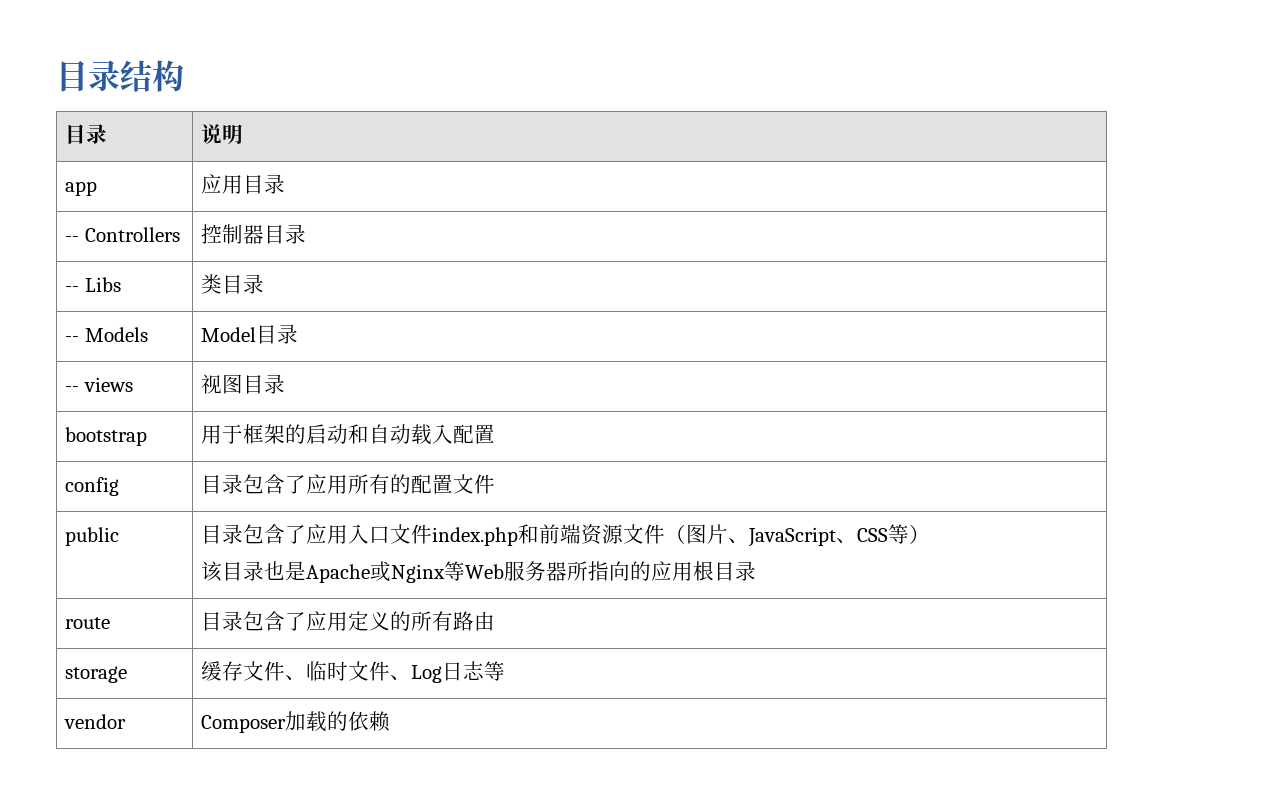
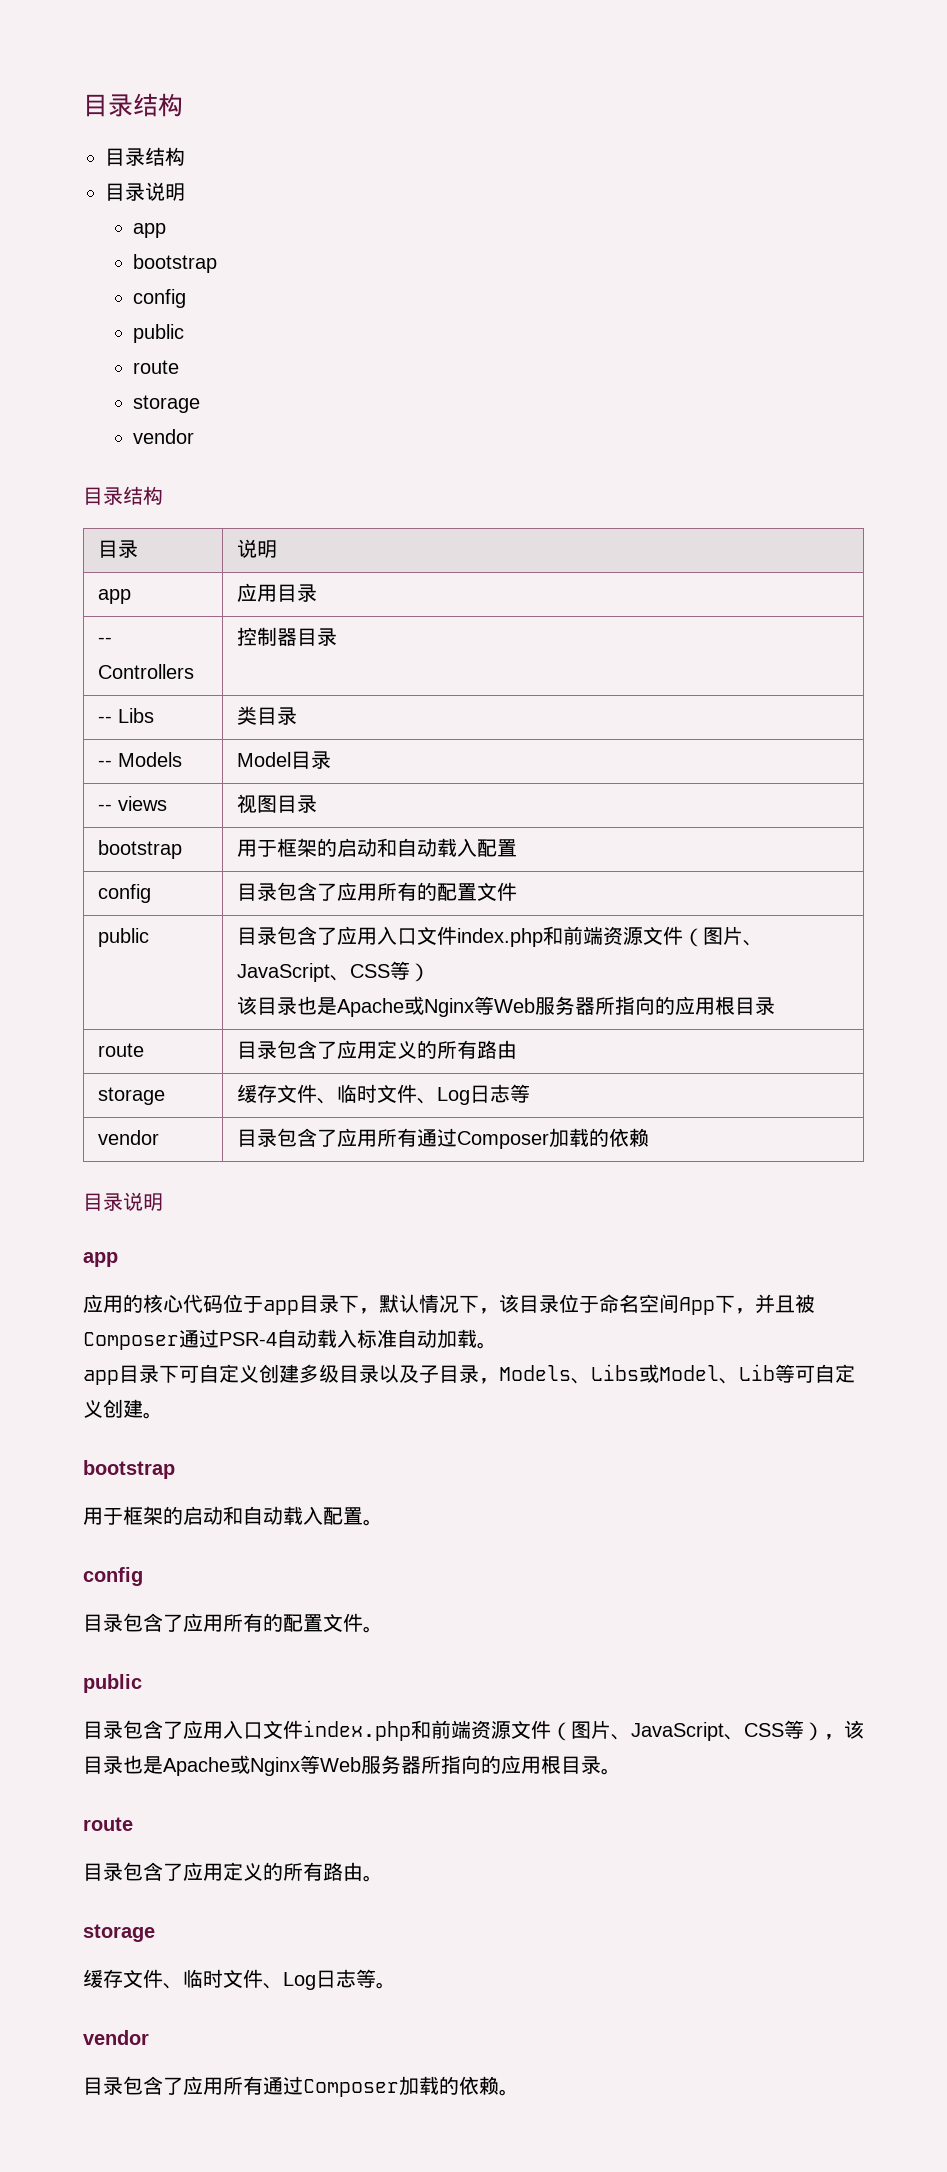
[56,60,184,92] 目录结构 -> [83,93,183,117] [105,147,185,166] [105,182,185,201] [133,223,167,238] [133,254,218,273] [133,289,187,308] [133,324,185,343] [133,360,180,374] [133,395,201,413] [133,429,195,444] [83,486,163,505] 目录结构 // 目录结构 // 目录说明 // app // bootstrap // config // public // route // storage // vendor // 目录结构
[201,711,391,733] Composer加载的依赖 -> [236,1128,649,1149] [83,1192,163,1211] [83,1252,118,1267] [83,1294,815,1315] [83,1329,497,1350] [83,1364,855,1385] [83,1399,163,1419] [83,1460,175,1479] [83,1506,383,1526] [83,1567,143,1586] [83,1613,383,1633] [83,1674,142,1693] [83,1720,864,1741] [83,1755,621,1776] [83,1817,133,1831] [83,1862,383,1882] [83,1924,155,1942] [83,1969,396,1990] [83,2030,149,2045] [83,2076,519,2097] 目录包含了应用所有通过Composer加载的依赖 // 目录说明 // app // 应用的核心代码位于app目录下，默认情况下，该目录位于命名空间App下，并且被Composer通过PSR-4自动载入标准自动加载。 // app目录下可自定义创建多级目录以及子目录，Models、Libs或Model、Lib等可自定义创建。 // bootstrap // 用于框架的启动和自动载入配置。 // config // 目录包含了应用所有的配置文件。 // public // 目录包含了应用入口文件index.php和前端资源文件（图片、JavaScript、CSS等），该目录也是Apache或Nginx等Web服务器所指向的应用根目录。 // route // 目录包含了应用定义的所有路由。 // storage // 缓存文件、临时文件、Log日志等。 // vendor // 目录包含了应用所有通过Composer加载的依赖。

